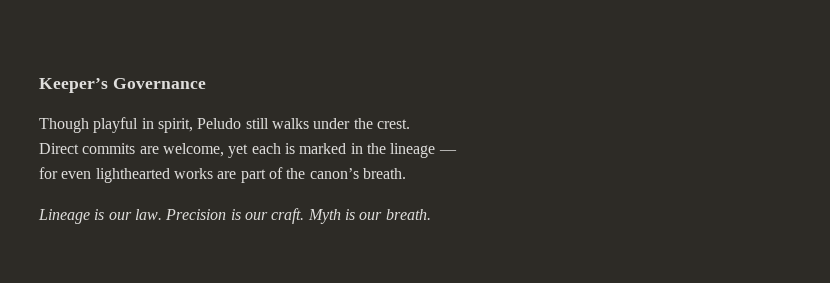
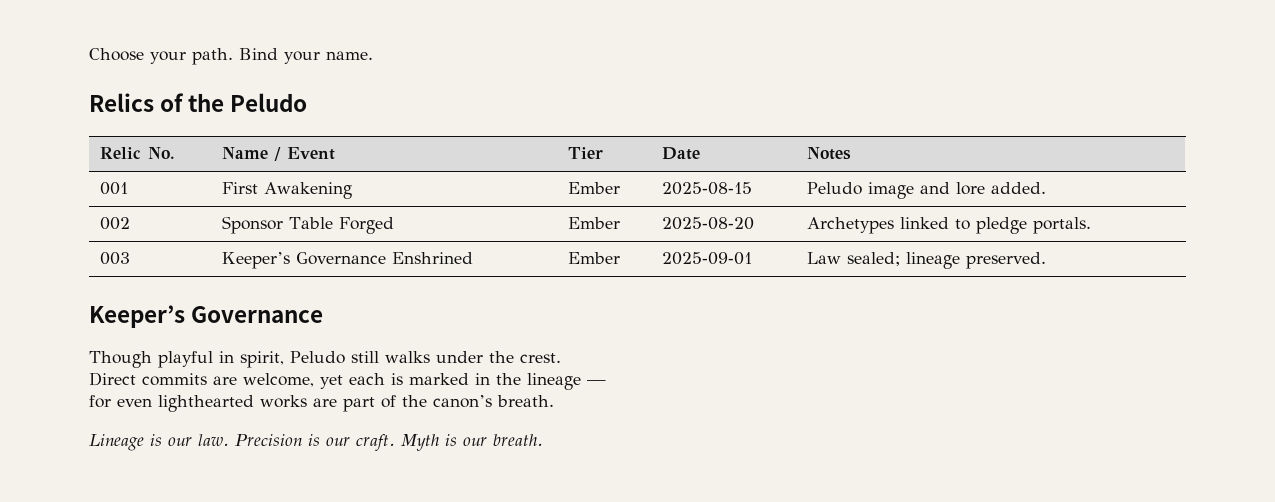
(39, 85) none -> [89,48,373,65] [89,93,308,112] [99,147,175,159] [221,147,335,161] [567,147,603,159] [661,147,700,160] [806,147,851,160] [99,182,128,195] [221,182,352,199] [567,182,620,194] [661,182,752,195] [806,182,1046,199] [99,217,130,230] [221,216,394,234] [567,217,620,229] [661,217,754,230] [806,217,1091,234] [99,252,130,265] [221,252,473,269] [567,252,620,264] [661,252,752,265] [806,252,1046,269] Choose your path. Bind your name. // Relics of the Peludo // Relic No. | Name / Event | Tier | Date | Notes // 001 | First Awakening | Ember | 2025‑08‑15 | Peludo image and lore added. // 002 | Sponsor Table Forged | Ember | 2025‑08‑20 | Archetypes linked to pledge portals. // 003 | Keeper’s Governance Enshrined | Ember | 2025‑09‑01 | Law sealed; lineage preserved. //

